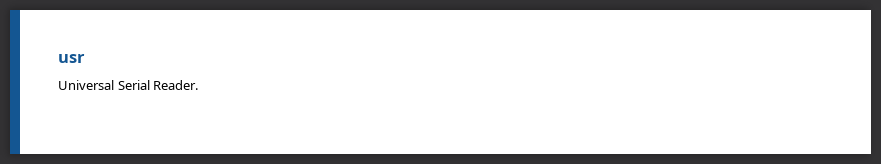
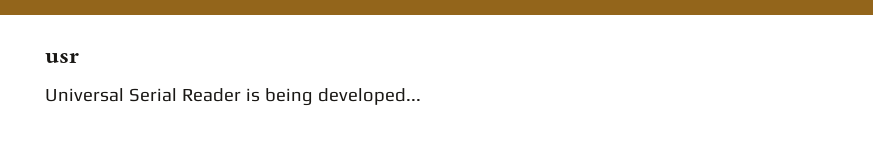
[153,80,199,90] Reader. -> [181,88,421,106] Reader is being developed...

